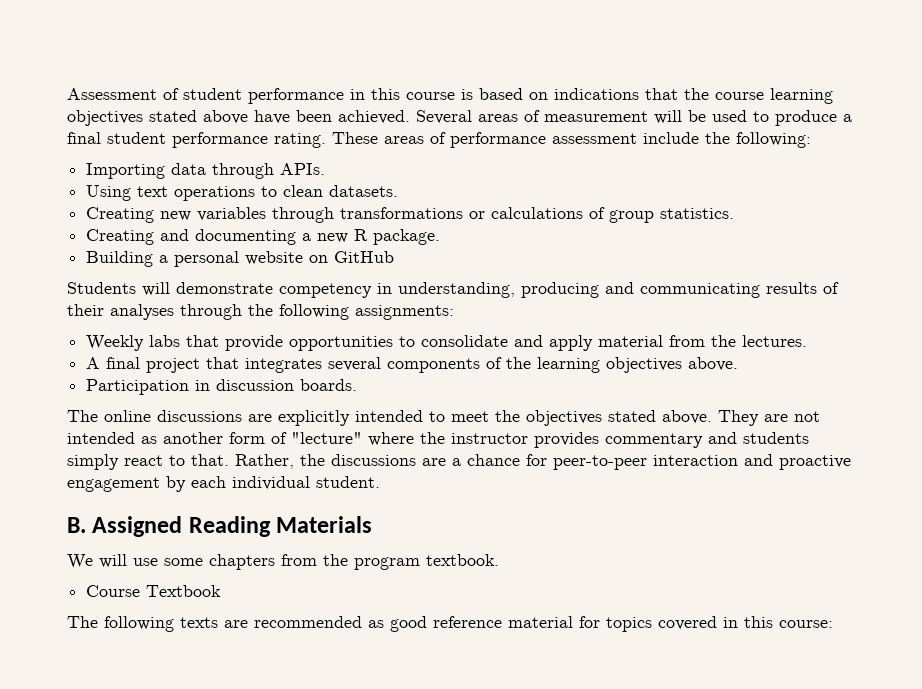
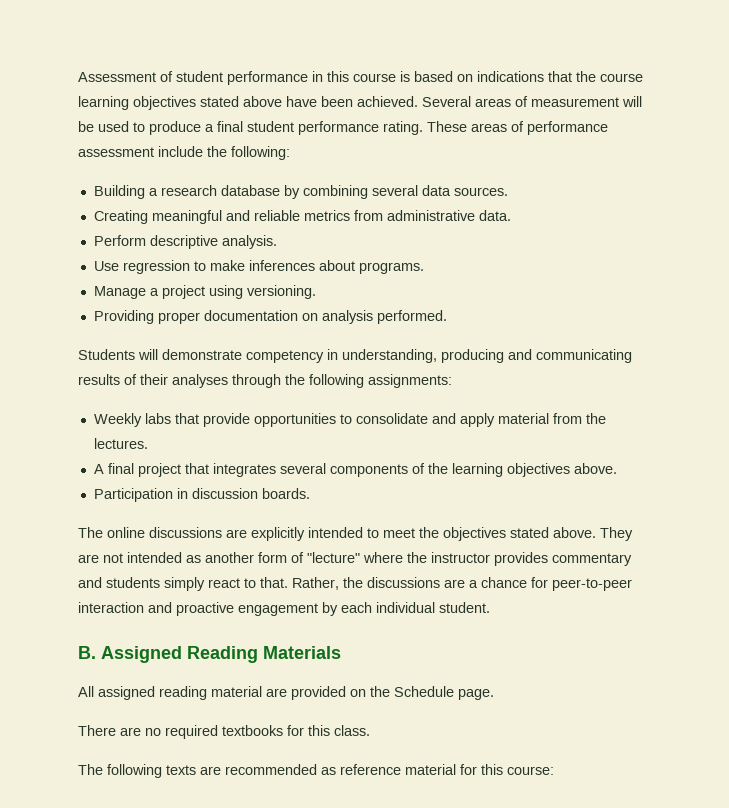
[86,163,326,179] [86,185,399,201] [86,207,735,223] [86,229,441,245] [86,251,395,267] Importing data through APIs. // Using text operations to clean datasets. // Creating new variables through transformations or calculations of group statistics. // Creating and documenting a new R package. // Building a personal website on GitHub -> [93,185,508,199] [93,210,511,224] [93,235,277,249] [93,260,424,274] [93,285,316,299] [93,310,447,324] Building a research database by combining several data sources. // Creating meaningful and reliable metrics from administrative data. // Perform descriptive analysis. // Use regression to make inferences about programs. // Manage a project using versioning. // Providing proper documentation on analysis performed.
[67,554,499,570] [86,585,222,597] We will use some chapters from the program textbook. // Course Textbook -> [78,686,494,700] [78,725,370,739] All assigned reading material are provided on the Schedule page. // There are no required textbooks for this class.
[390,616,427,632] good -> (336, 771) none
[606,616,738,632] topics covered in -> (477, 769) none

